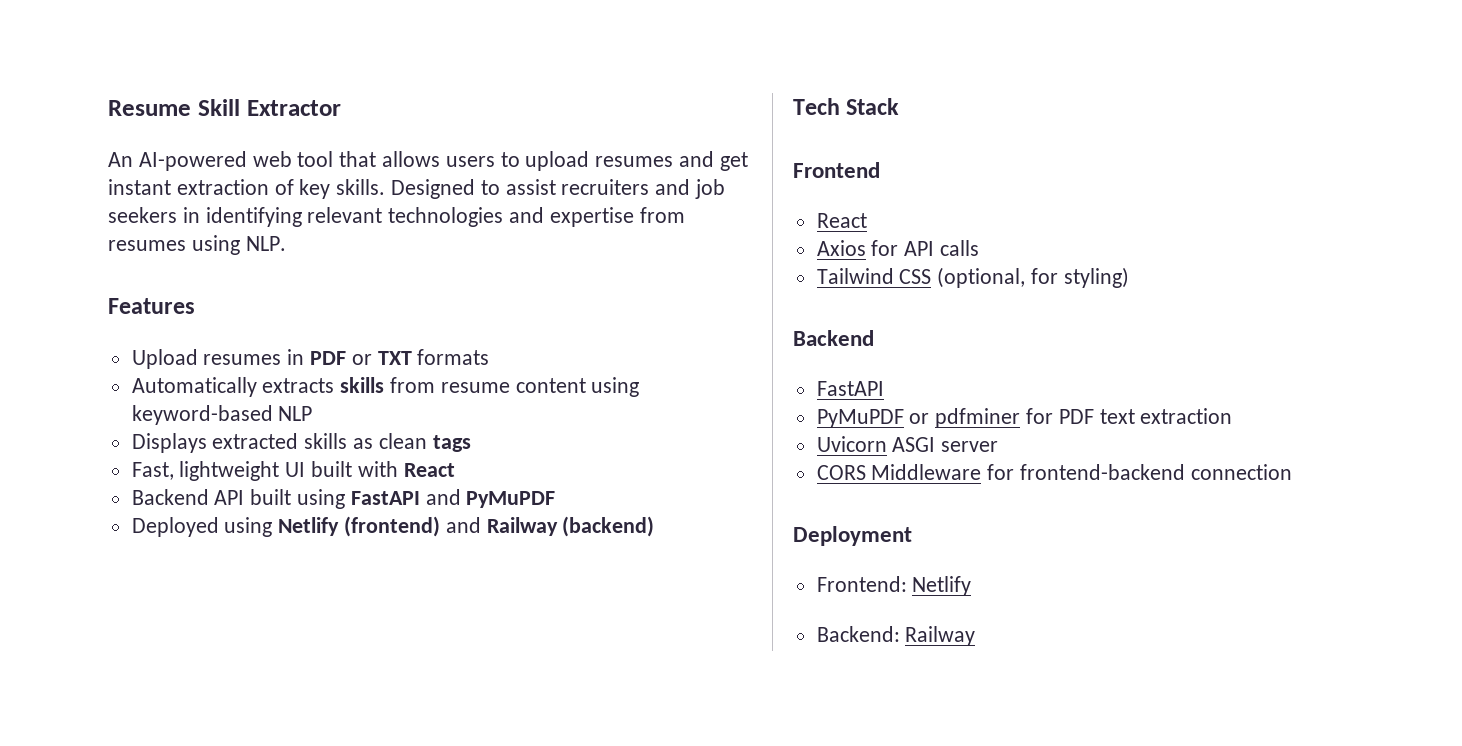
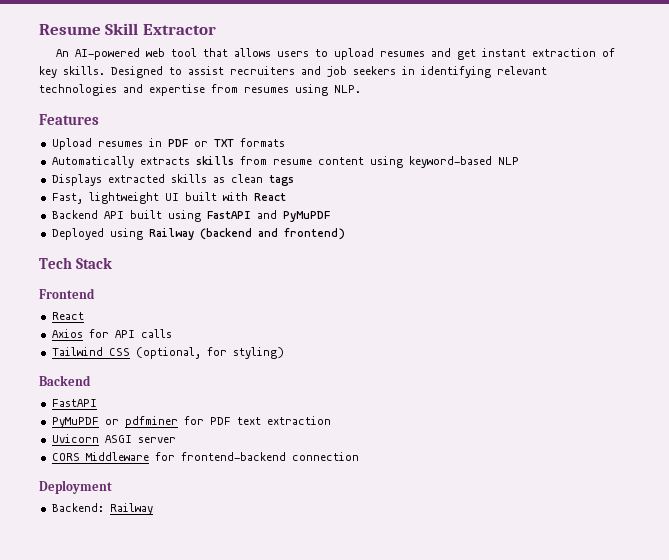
[278,516,655,537] Netlify (frontend) and Railway (backend) -> [148,228,345,240] Railway (backend and frontend)
[816,576,972,596] // Frontend: Netlify -> (112, 487) none

